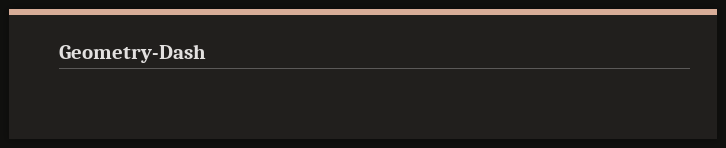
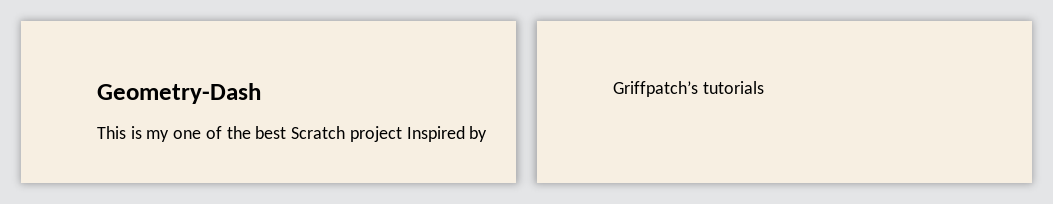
(206, 53) none -> [97,126,488,142] [613,81,764,97] // This is my one of the best Scratch project Inspired by Griffpatch’s tutorials

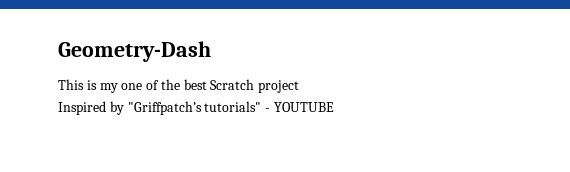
(402, 134) none -> (300, 86) //
[613,81,764,97] Griffpatch’s tutorials -> [127,101,334,115] "Griffpatch’s tutorials" - YOUTUBE

